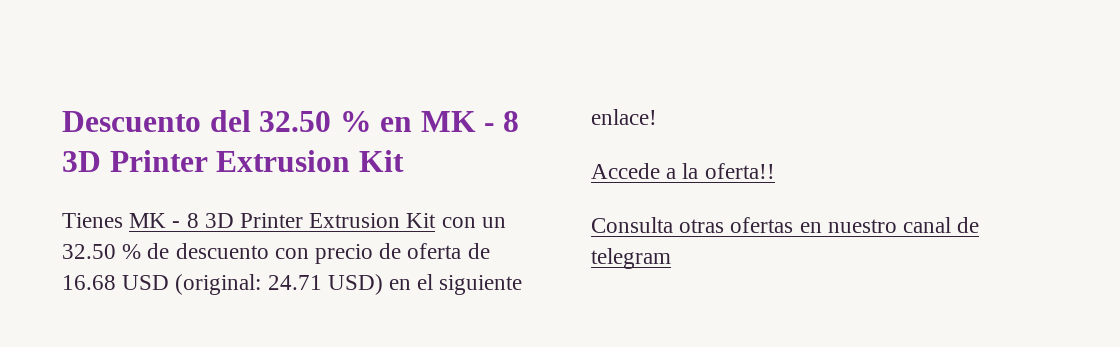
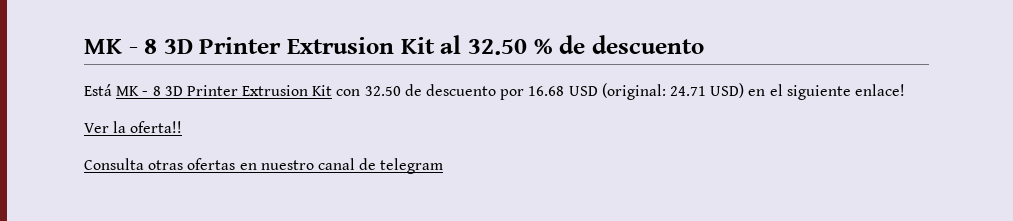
[62,110,519,132] [62,150,404,172] [62,213,123,228] Descuento del 32.50 % en MK - 8 3D Printer Extrusion Kit // Tienes -> [84,35,704,55] [84,84,112,96] MK - 8 3D Printer Extrusion Kit al 32.50 % de descuento // Está
[481,217,506,228] [62,243,490,264] un 32.50 % de descuento con precio de oferta de -> [364,84,525,100] 32.50 de descuento por
[591,163,677,179] Accede a -> [84,123,109,133] Ver

